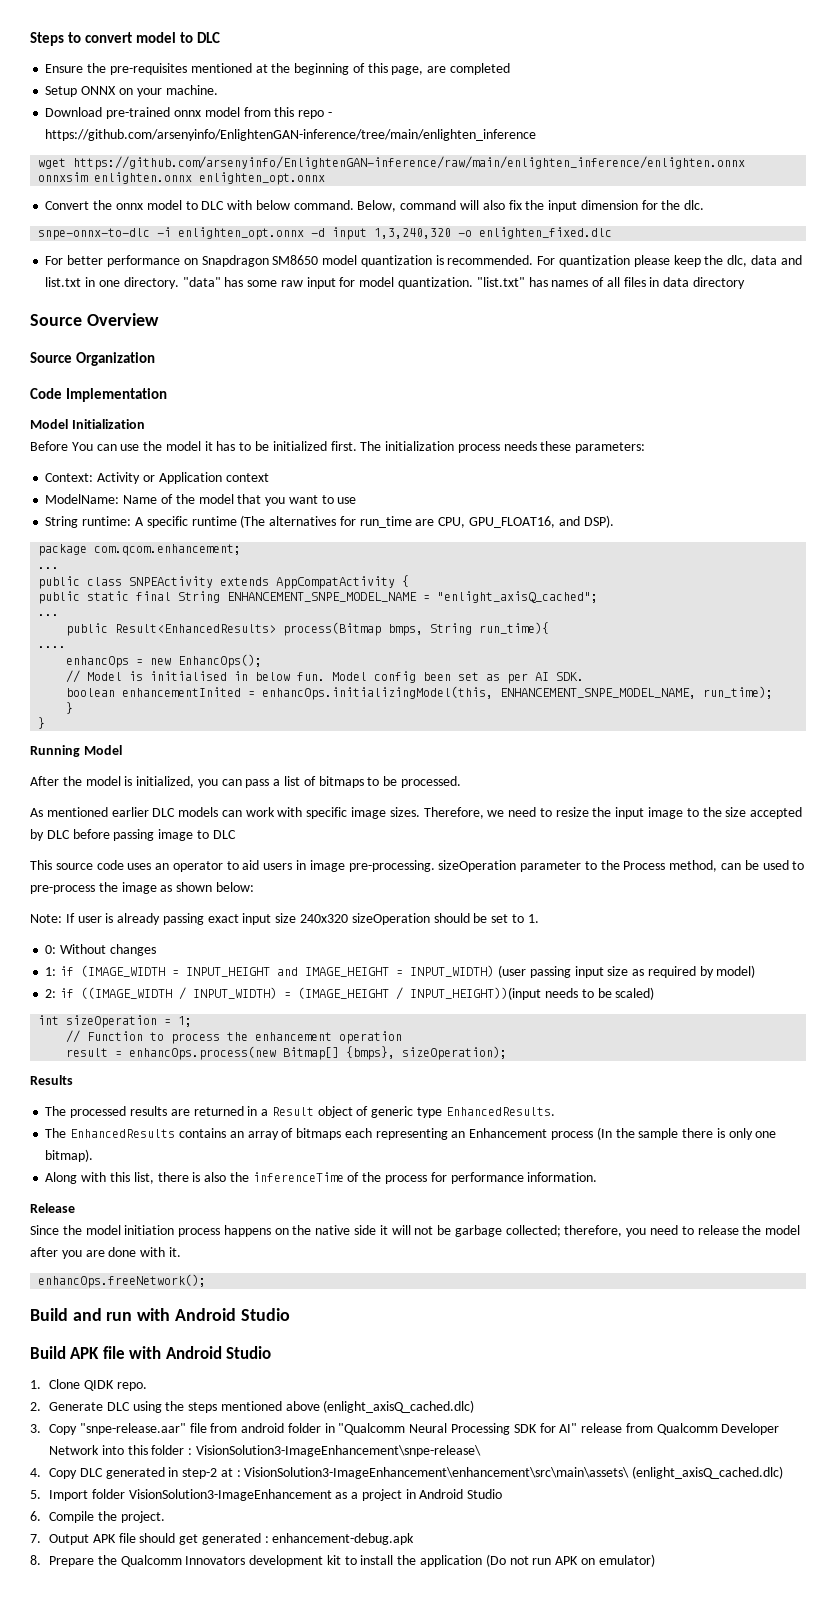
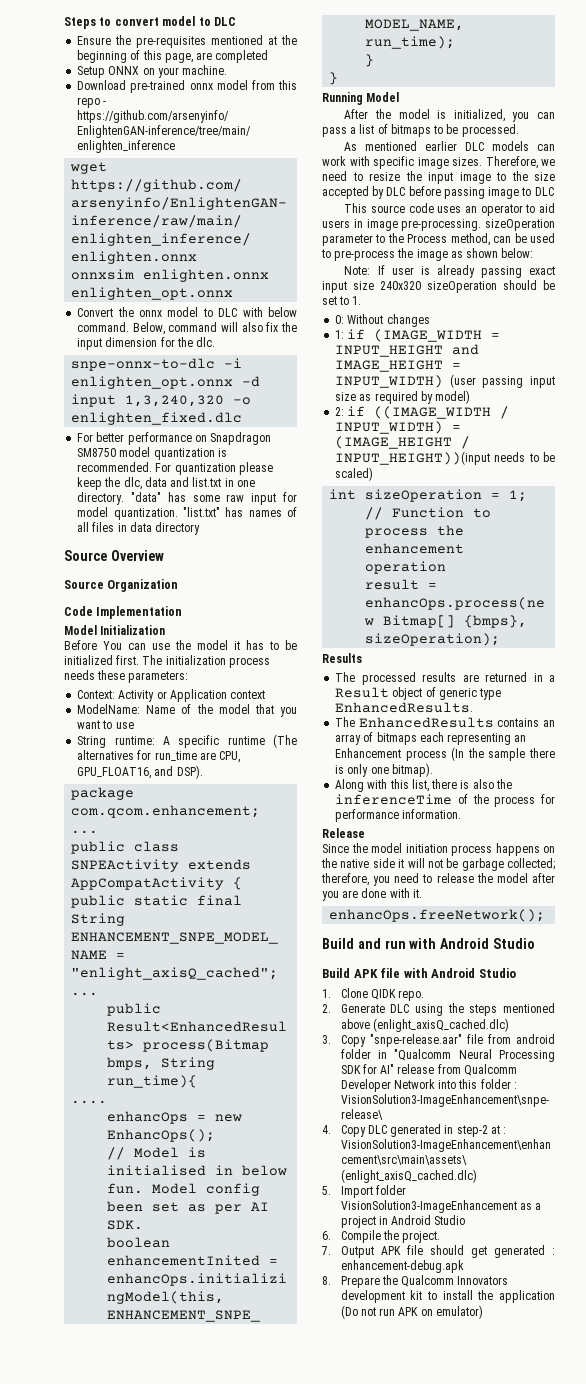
[272,255,319,265] SM8650 -> [77,448,117,457] SM8750

